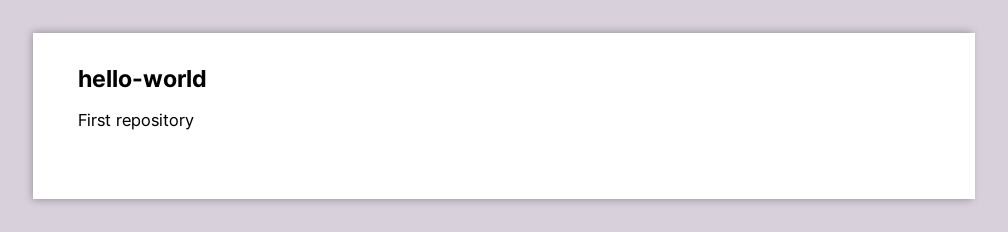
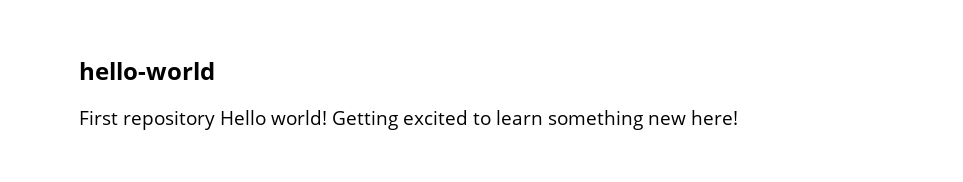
(194, 121) none -> [220,110,738,130] Hello world! Getting excited to learn something new here!

